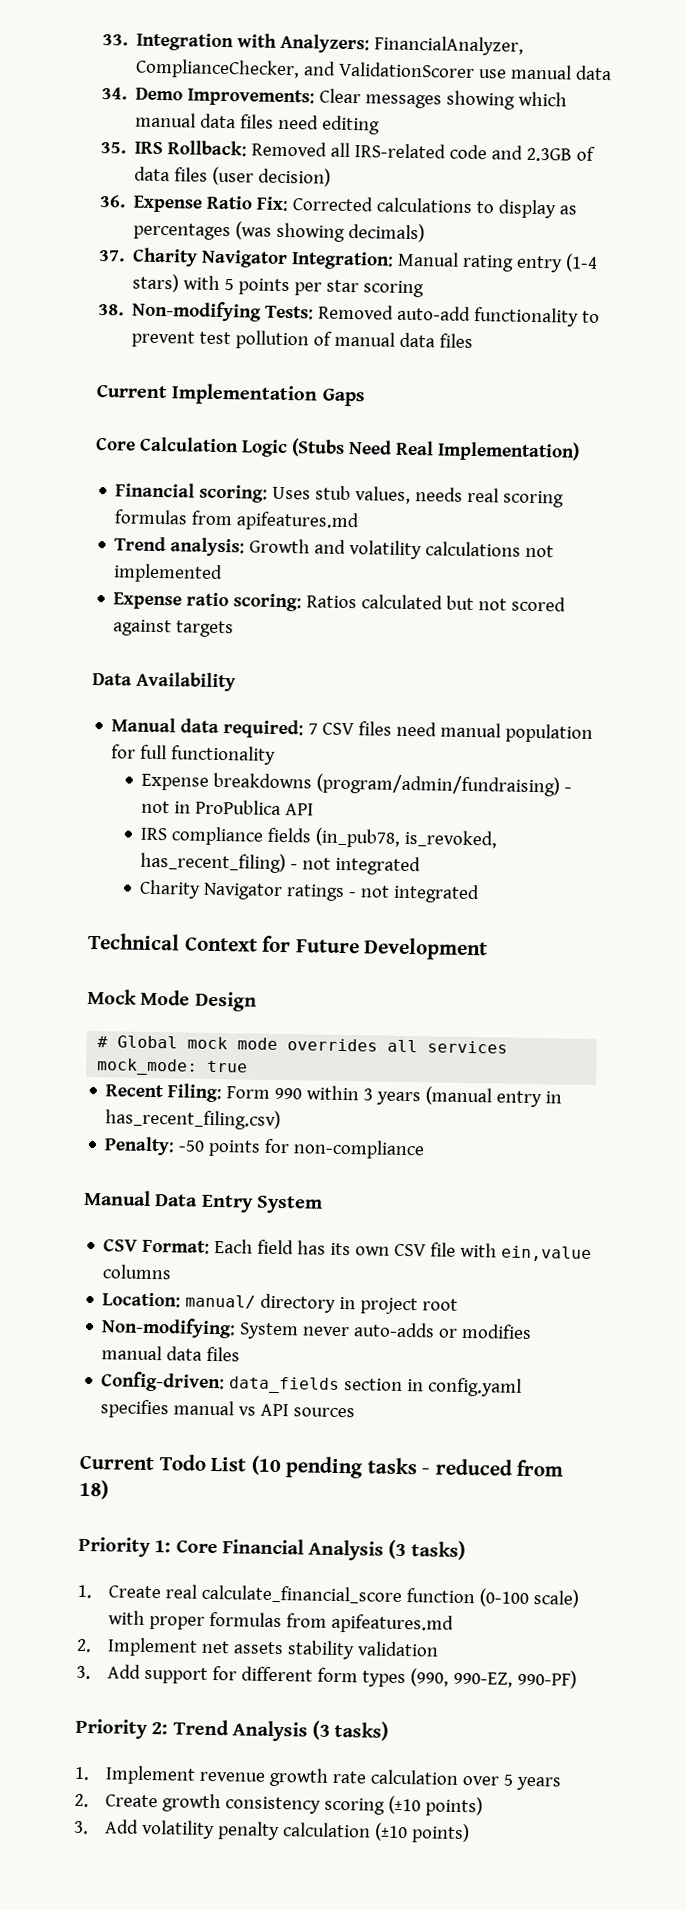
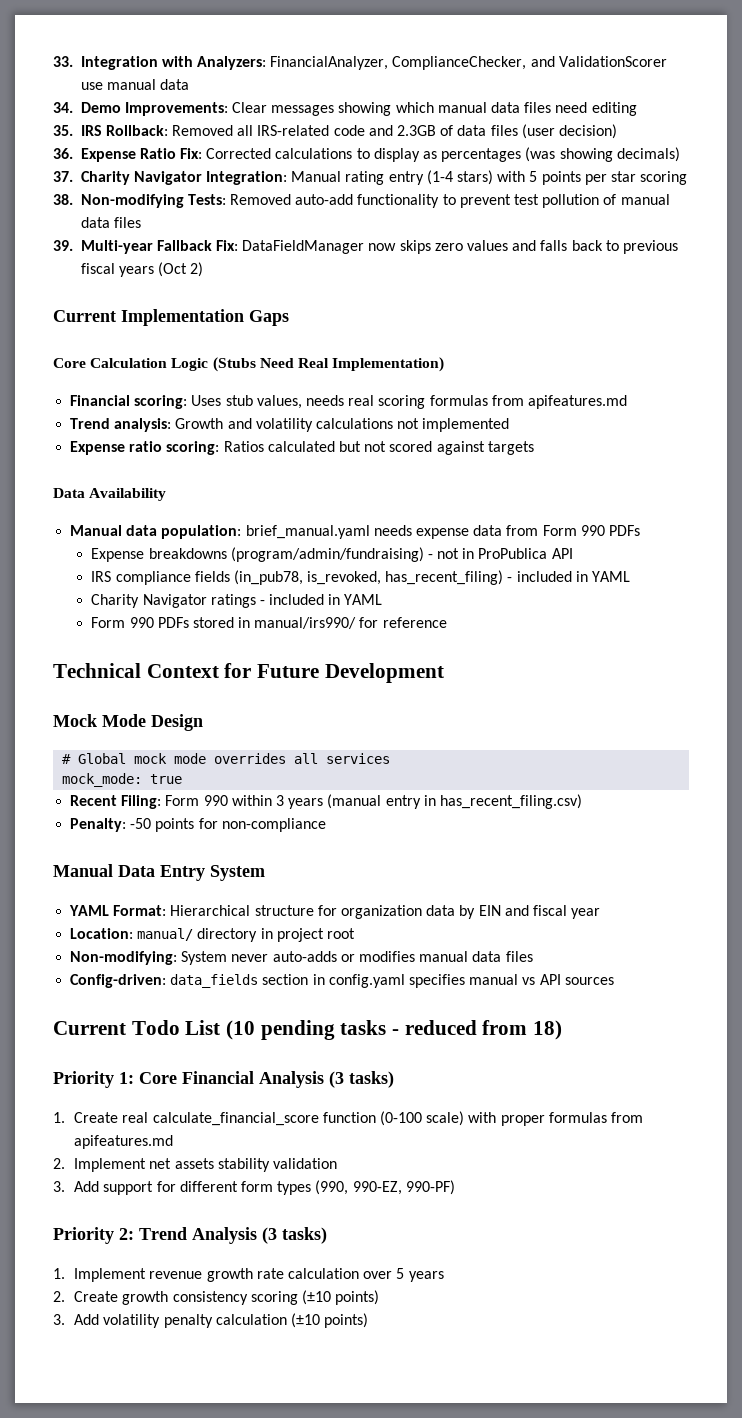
(474, 340) none -> [53,240,678,254] [80,262,204,277] // 39. Multi-year Fallback Fix: DataFieldManager now skips zero values and falls back to previous fiscal years (Oct 2)
[223,719,594,743] [111,744,277,765] required: 7 CSV files need manual population for full functionality -> [161,525,640,539] population: brief_manual.yaml needs expense data from Form 990 PDFs
[302,855,422,876] not integrated -> [516,571,631,582] included in YAML
[360,883,481,904] not integrated -> [269,594,383,605] [91,617,447,629] included in YAML // Form 990 PDFs stored in manual/irs990/ for reference
[103,1238,593,1262] [102,1264,173,1280] CSV Format: Each field has its own CSV file with ein,value columns -> [69,905,601,919] YAML Format: Hierarchical structure for organization data by EIN and fiscal year

